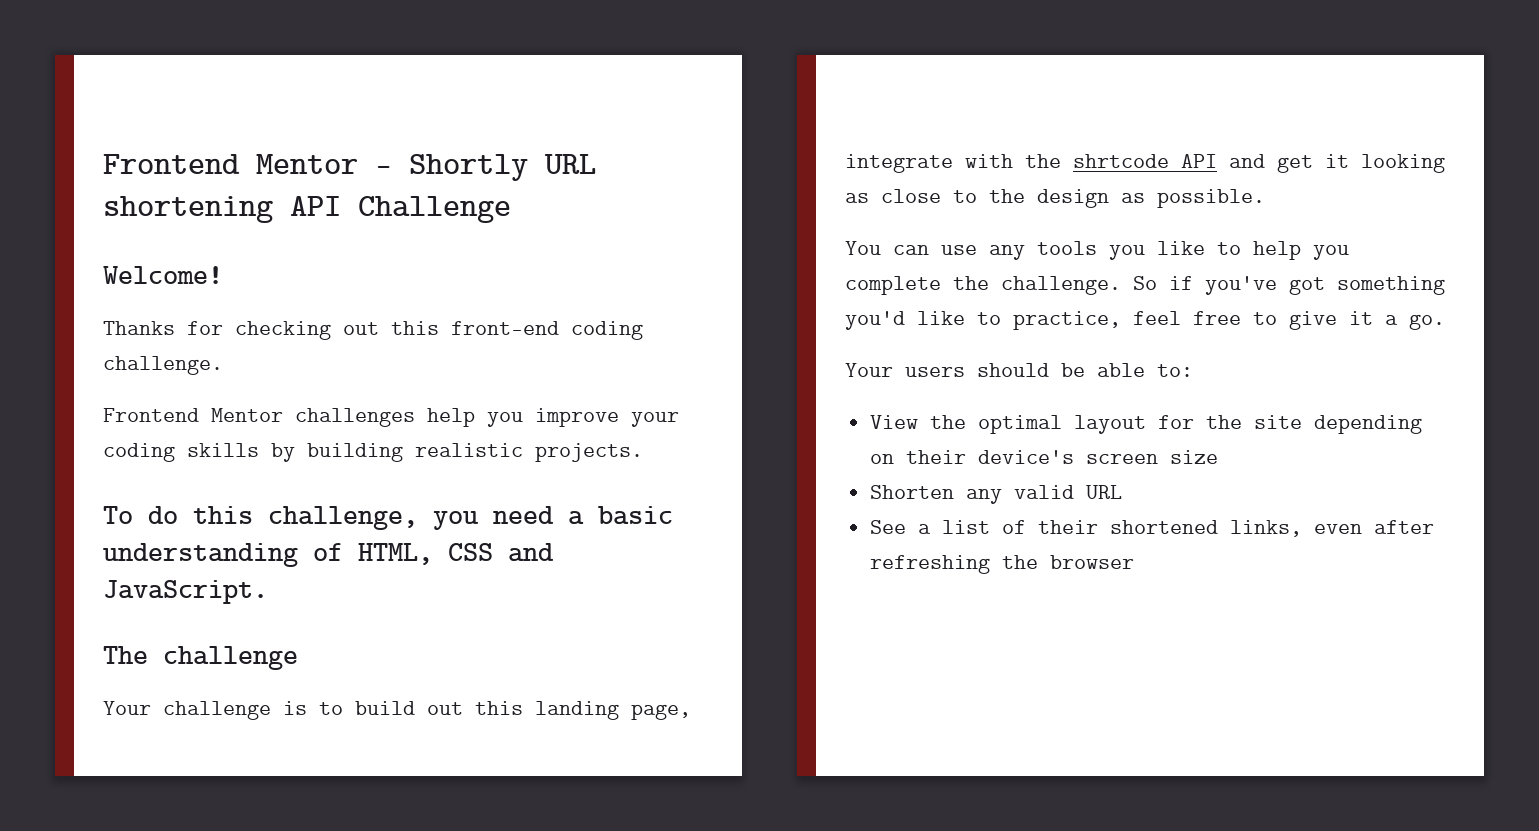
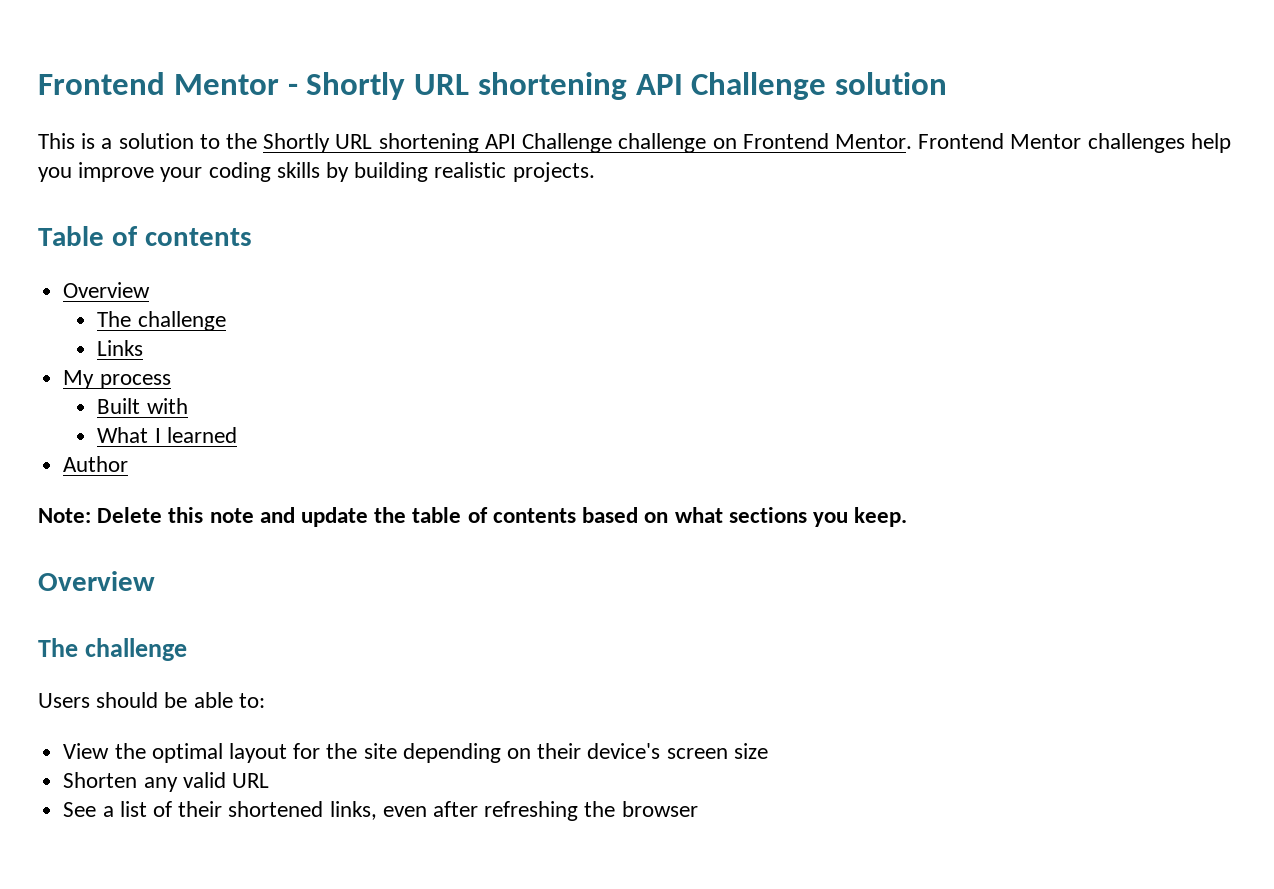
[103,266,223,284] [103,321,643,340] [103,356,223,375] // Welcome! // Thanks for checking out this front-end coding challenge. // -> [835,72,948,95] [38,133,912,153] solution // This is a solution to the Shortly URL shortening API Challenge challenge on Frontend Mentor.
[103,506,673,530] [103,543,554,567] [103,580,268,604] [103,646,298,670] [103,701,691,720] [845,154,1445,173] [845,189,1265,208] [845,241,1349,260] [845,276,1445,295] [845,311,1445,330] [845,363,965,377] To do this challenge, you need a basic understanding of HTML, CSS and JavaScript. // The challenge // Your challenge is to build out this landing page, integrate with the shrtcode API and get it looking as close to the design as possible. // You can use any tools you like to help you complete the challenge. So if you've got something you'd like to practice, feel free to give it a go. // Your users -> [38,226,252,246] [63,282,151,298] [97,311,226,331] [97,340,144,356] [63,370,171,389] [97,398,188,414] [97,427,237,443] [63,456,129,472] [38,507,908,527] [38,571,155,591] [38,638,188,661] [38,693,90,708] Table of contents // Overview // The challenge // Links // My process // Built with // What I learned // Author // Note: Delete this note and update the table of contents based on what sections you keep. // Overview // The challenge // Users

